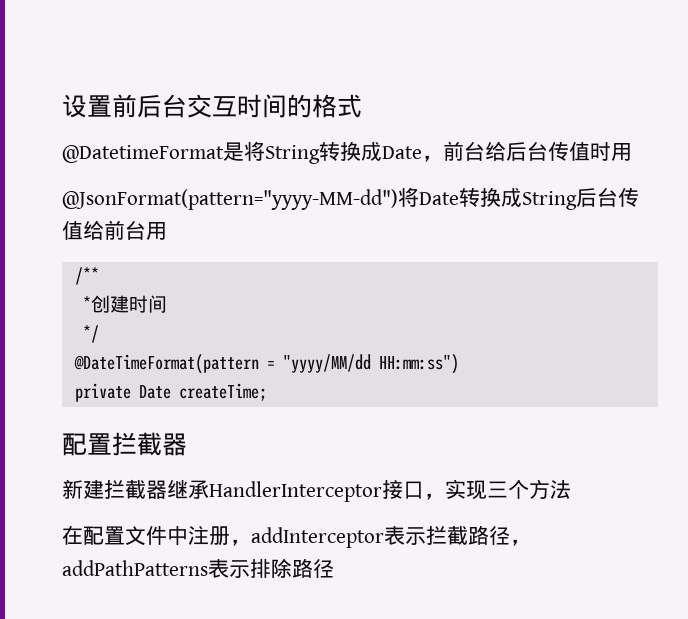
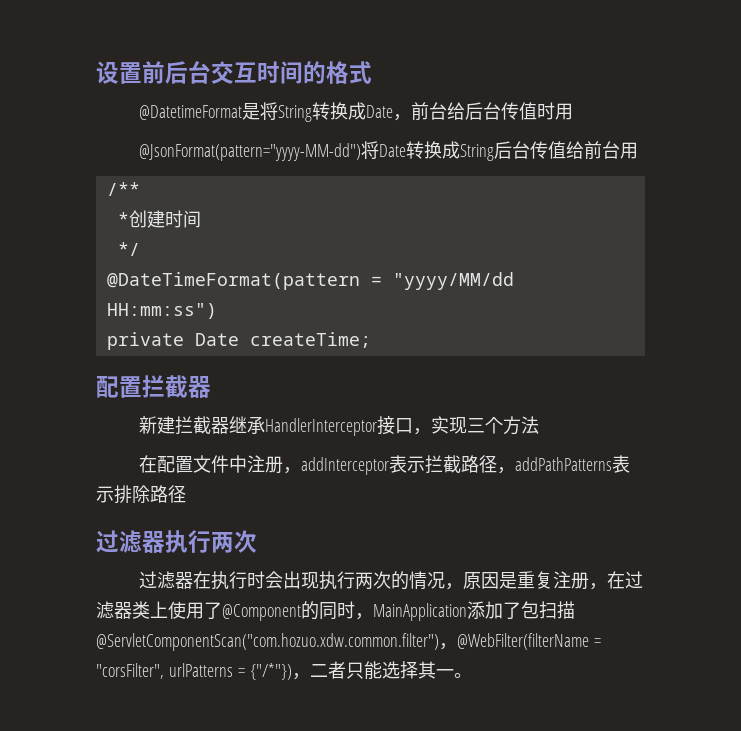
(334, 568) none -> [96,530,257,553] [138,571,643,590] [96,601,575,621] [96,633,601,651] [96,661,472,680] // 过滤器执行两次 // 过滤器在执行时会出现执行两次的情况，原因是重复注册，在过滤器类上使用了@Component的同时，MainApplication添加了包扫描@ServletComponentScan("com.hozuo.xdw.common.filter")，@WebFilter(filterName = "corsFilter", urlPatterns = {"/*"})，二者只能选择其一。

